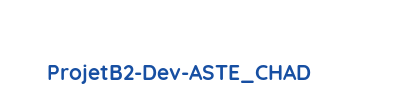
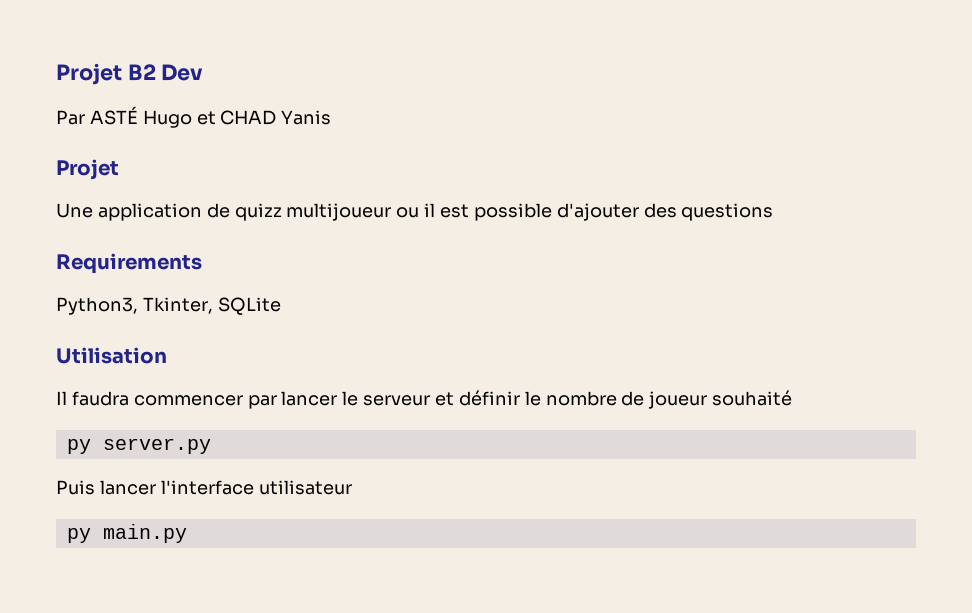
[47,64,311,84] ProjetB2-Dev-ASTE_CHAD -> [56,63,204,85] [56,106,332,128] [56,159,119,180] [56,203,774,221] [56,253,202,274] [56,297,281,315] [56,347,167,364] [56,390,793,409] [66,438,211,454] [56,480,352,495] [66,524,187,543] Projet B2 Dev // Par ASTÉ Hugo et CHAD Yanis // Projet // Une application de quizz multijoueur ou il est possible d'ajouter des questions // Requirements // Python3, Tkinter, SQLite // Utilisation // Il faudra commencer par lancer le serveur et définir le nombre de joueur souhaité // py server.py // Puis lancer l'interface utilisateur // py main.py

